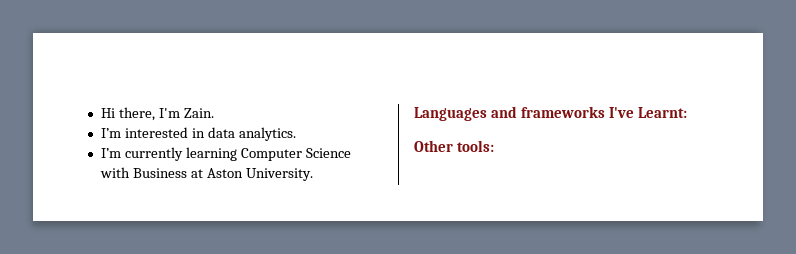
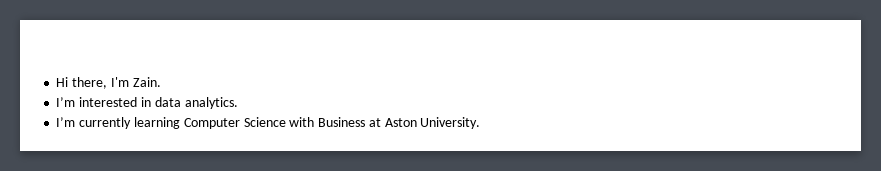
[414,106,687,121] [414,140,494,152] // Languages and frameworks I've Learnt: // Other tools: -> (481, 123) none

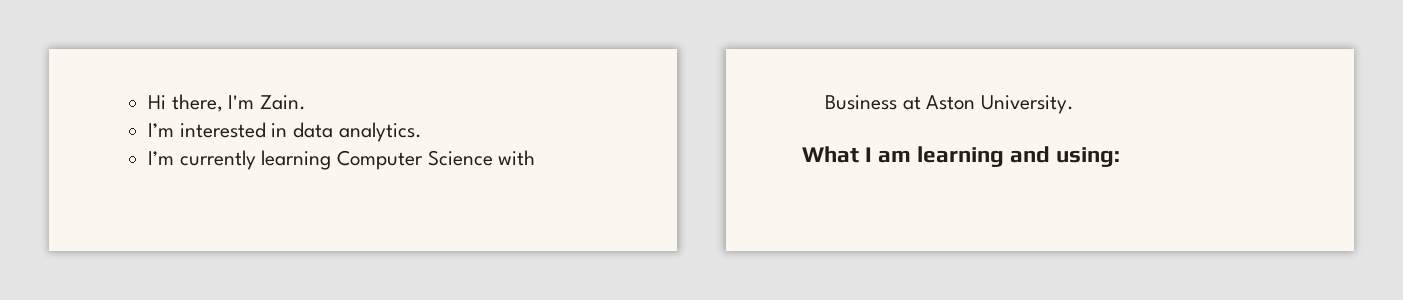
(481, 123) none -> [802,146,1121,167] // What I am learning and using:

